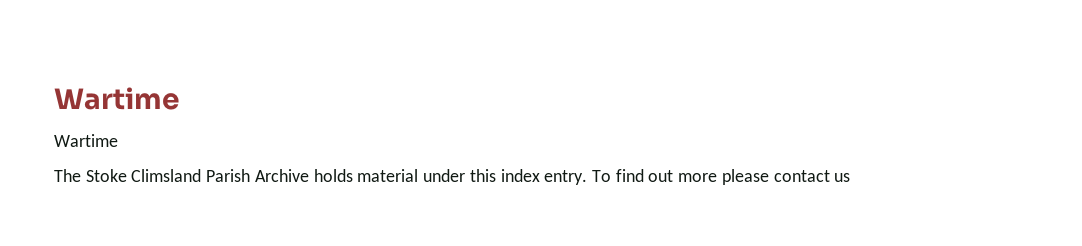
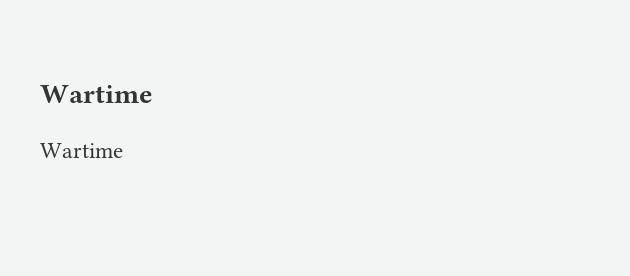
[54,169,851,185] // The Stoke Climsland Parish Archive holds material under this index entry. To find out more please contact us -> (123, 150) none

